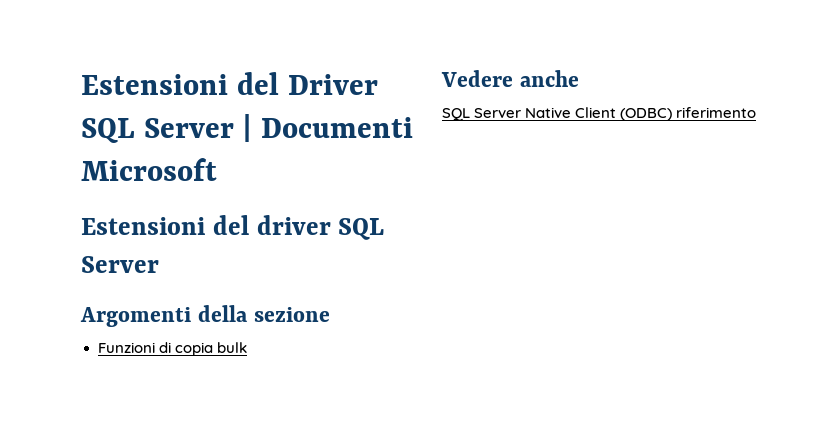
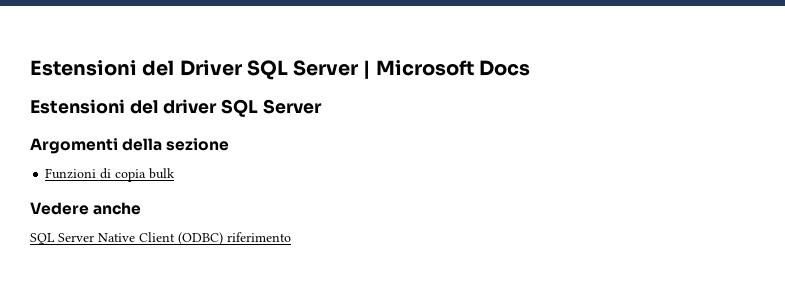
[260,117,413,138] Documenti -> (371, 69) none
(217, 169) none -> [478,60,530,76] Docs

